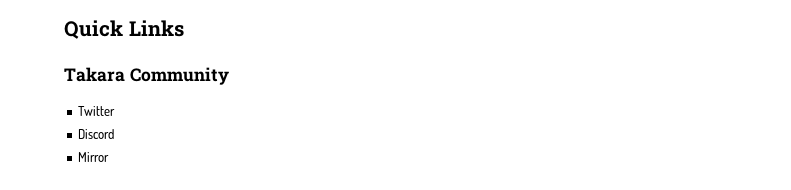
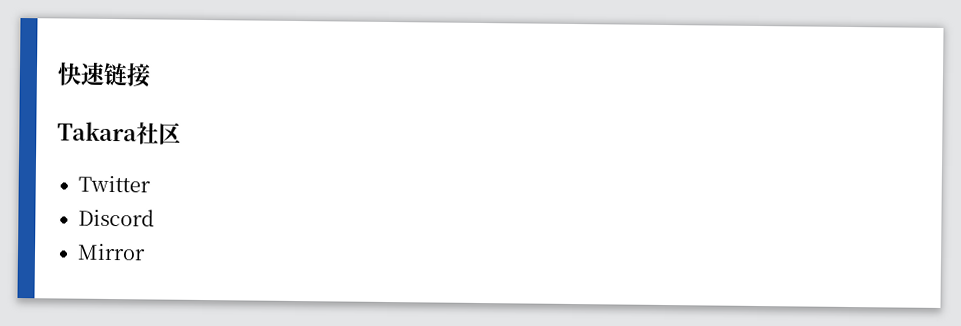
[64,20,184,39] Quick Links -> [57,62,151,88] 快速链接
[129,67,229,85] Community -> [136,122,181,145] 社区

